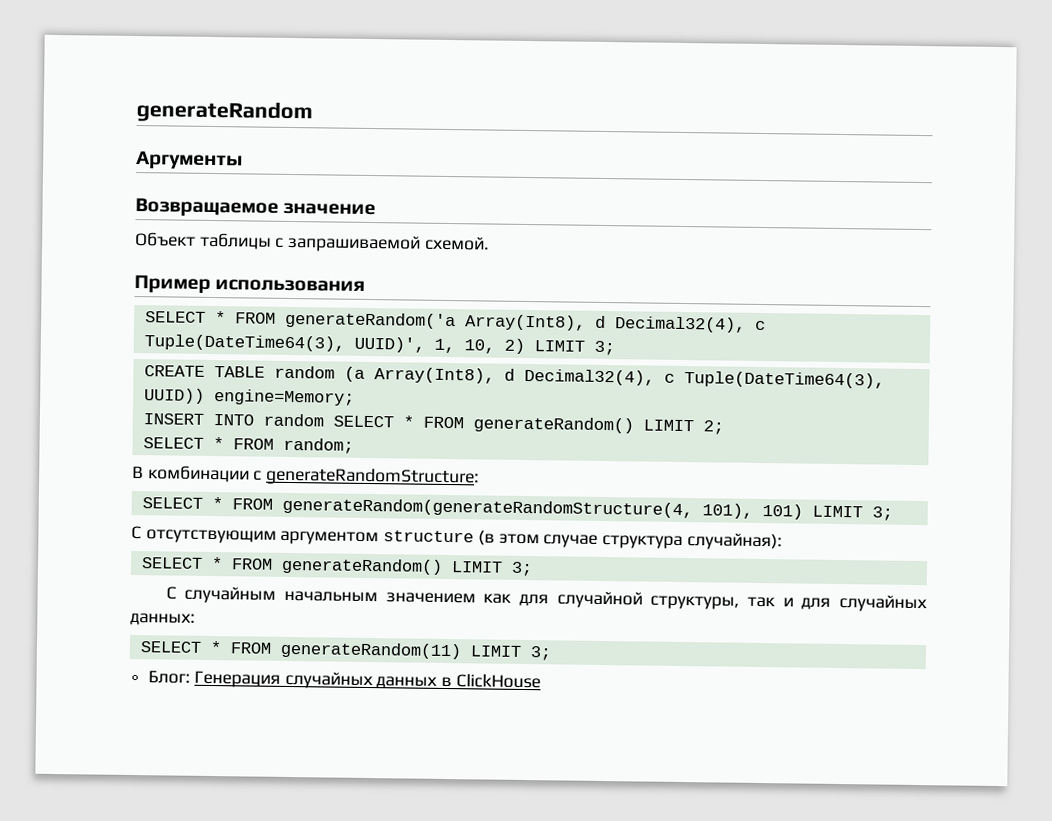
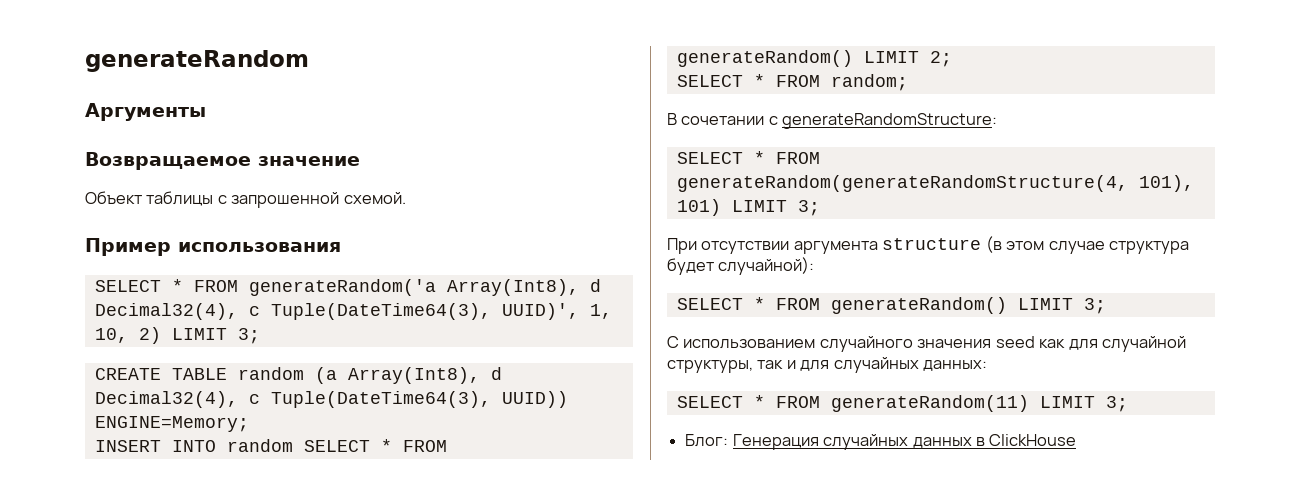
[288,234,422,253] запрашиваемой -> [231,192,340,208] запрошенной
[213,389,355,406] engine=Memory; -> [94,416,249,432] ENGINE=Memory;
[147,465,250,483] комбинации -> [681,116,765,125] сочетании
[131,525,380,546] С отсутствующим аргументом -> [667,238,878,254] При отсутствии аргумента
[686,533,782,551] случайная): -> [667,257,815,275] будет случайной):
[184,586,476,604] случайным начальным значением -> [683,336,1035,352] использованием случайного значения seed

